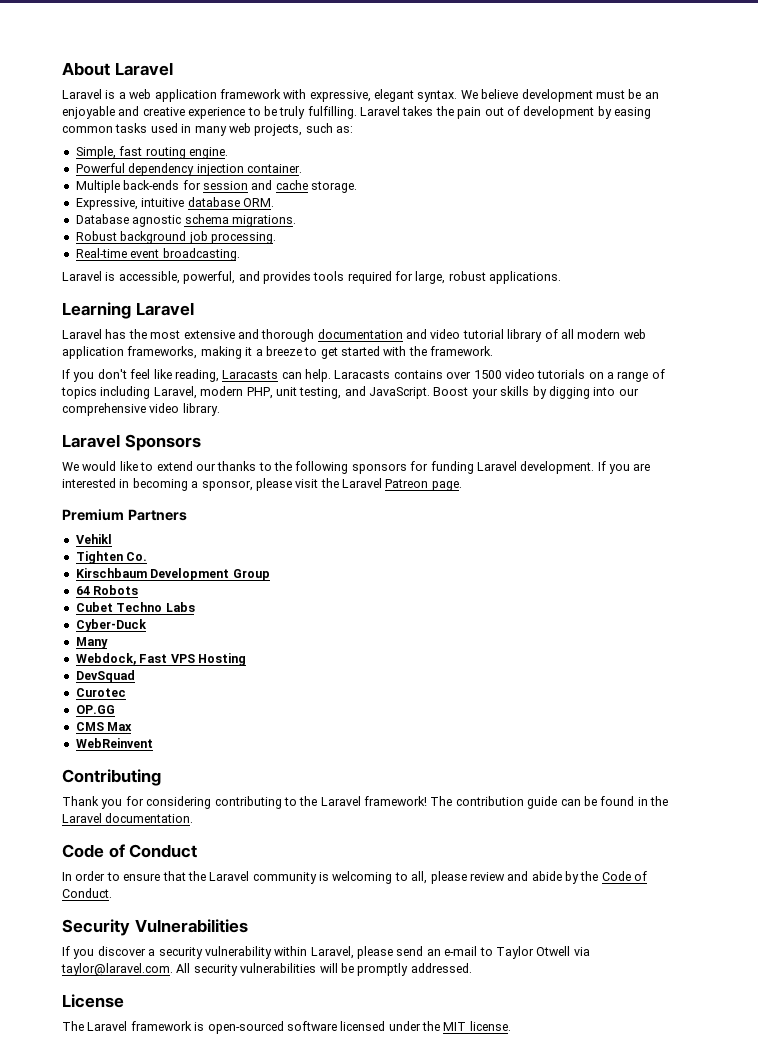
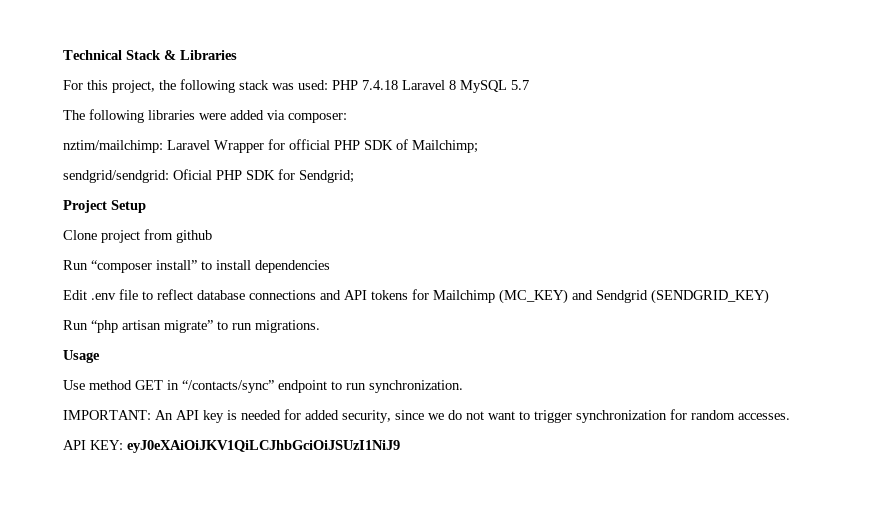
[62,62,173,76] [62,89,659,102] [62,106,651,119] [62,123,353,136] [75,146,228,159] [75,163,302,176] [75,180,357,193] [75,197,274,210] [75,214,296,227] [75,231,276,244] [75,248,240,261] [62,271,562,284] [62,302,194,319] [62,329,646,342] [62,346,494,359] [62,369,665,382] [61,386,639,399] [62,403,220,416] [62,434,201,451] [62,461,651,474] [62,478,462,491] [62,509,187,521] [75,534,112,544] [75,551,148,564] [75,568,270,581] [75,585,139,595] [75,602,195,612] [75,619,147,632] [75,637,108,649] [75,653,246,666] [75,670,135,683] [75,688,126,697] [75,705,115,714] [75,722,133,731] [75,738,153,748] [62,769,161,786] [62,796,668,809] [62,813,194,823] [62,844,198,858] [62,871,648,884] [62,888,112,898] [62,919,248,936] [62,946,590,959] [61,963,472,976] [62,994,124,1008] [62,1021,511,1034] About Laravel // Laravel is a web application framework with expressive, elegant syntax. We believe development must be an enjoyable and creative experience to be truly fulfilling. Laravel takes the pain out of development by easing common tasks used in many web projects, such as: // Simple, fast routing engine. // Powerful dependency injection container. // Multiple back-ends for session and cache storage. // Expressive, intuitive database ORM. // Database agnostic schema migrations. // Robust background job processing. // Real-time event broadcasting. // Laravel is accessible, powerful, and provides tools required for large, robust applications. // Learning Laravel // Laravel has the most extensive and thorough documentation and video tutorial library of all modern web application frameworks, making it a breeze to get started with the framework. // If you don't feel like reading, Laracasts can help. Laracasts contains over 1500 video tutorials on a range of topics including Laravel, modern PHP, unit testing, and JavaScript. Boost your skills by digging into our comprehensive video library. // Laravel Sponsors // We would like to extend our thanks to the following sponsors for funding Laravel development. If you are interested in becoming a sponsor, please visit the Laravel Patreon page. // Premium Partners // Vehikl // Tighten Co. // Kirschbaum Development Group // 64 Robots // Cubet Techno Labs // Cyber-Duck // Many // Webdock, Fast VPS Hosting // DevSquad // Curotec // OP.GG // CMS Max // WebReinvent // Contributing // Thank you for considering contributing to the Laravel framework! The contribution guide can be found in the Laravel documentation. // Code of Conduct // In order to ensure that the Laravel community is welcoming to all, please review and abide by the Code of Conduct. // Security Vulnerabilities // If you discover a security vulnerability within Laravel, please send an e-mail to Taylor Otwell via taylor@laravel.com. All security vulnerabilities will be promptly addressed. // License // The Laravel framework is open-sourced software licensed under the MIT license. -> [63,50,237,60] [63,79,529,93] [63,109,347,123] [63,139,478,153] [63,169,354,183] [63,200,146,213] [63,229,212,243] [63,260,330,273] [63,289,769,304] [63,320,320,333] [63,350,100,363] [63,380,463,393] [63,409,790,423] [63,440,400,453] Technical Stack & Libraries // For this project, the following stack was used: PHP 7.4.18 Laravel 8 MySQL 5.7 // The following libraries were added via composer: // nztim/mailchimp: Laravel Wrapper for official PHP SDK of Mailchimp; // sendgrid/sendgrid: Oficial PHP SDK for Sendgrid; // Project Setup // Clone project from github // Run “composer install” to install dependencies // Edit .env file to reflect database connections and API tokens for Mailchimp (MC_KEY) and Sendgrid (SENDGRID_KEY) // Run “php artisan migrate” to run migrations. // Usage // Use method GET in “/contacts/sync” endpoint to run synchronization. // IMPORTANT: An API key is needed for added security, since we do not want to trigger synchronization for random accesses. // API KEY: eyJ0eXAiOiJKV1QiLCJhbGciOiJSUzI1NiJ9

